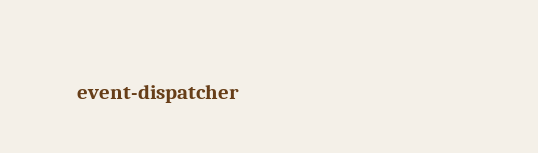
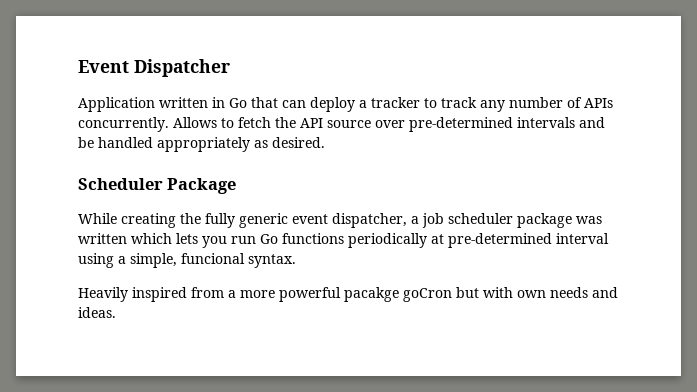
[77,84,239,103] event-dispatcher -> [78,59,230,77] [78,97,613,112] [78,117,605,132] [78,137,325,152] [78,178,237,194] [78,213,602,228] [78,233,609,248] [78,253,296,268] [78,287,618,302] [78,307,116,318] Event Dispatcher // Application written in Go that can deploy a tracker to track any number of APIs concurrently. Allows to fetch the API source over pre-determined intervals and be handled appropriately as desired. // Scheduler Package // While creating the fully generic event dispatcher, a job scheduler package was written which lets you run Go functions periodically at pre-determined interval using a simple, funcional syntax. // Heavily inspired from a more powerful pacakge goCron but with own needs and ideas.

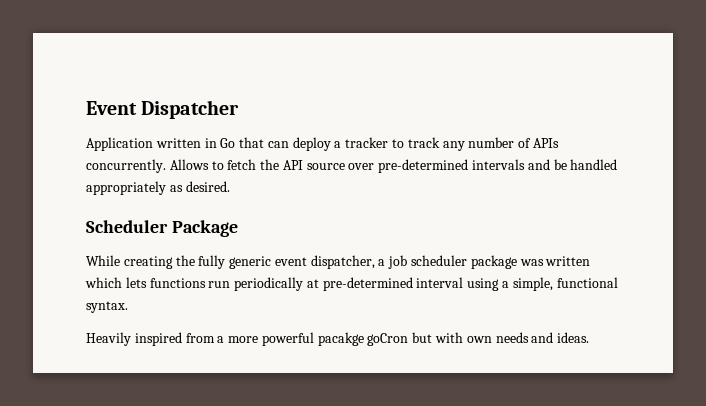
[202,233,344,248] you run Go functions -> [149,278,231,288] functions run
[181,253,245,264] funcional -> [556,277,618,288] functional

